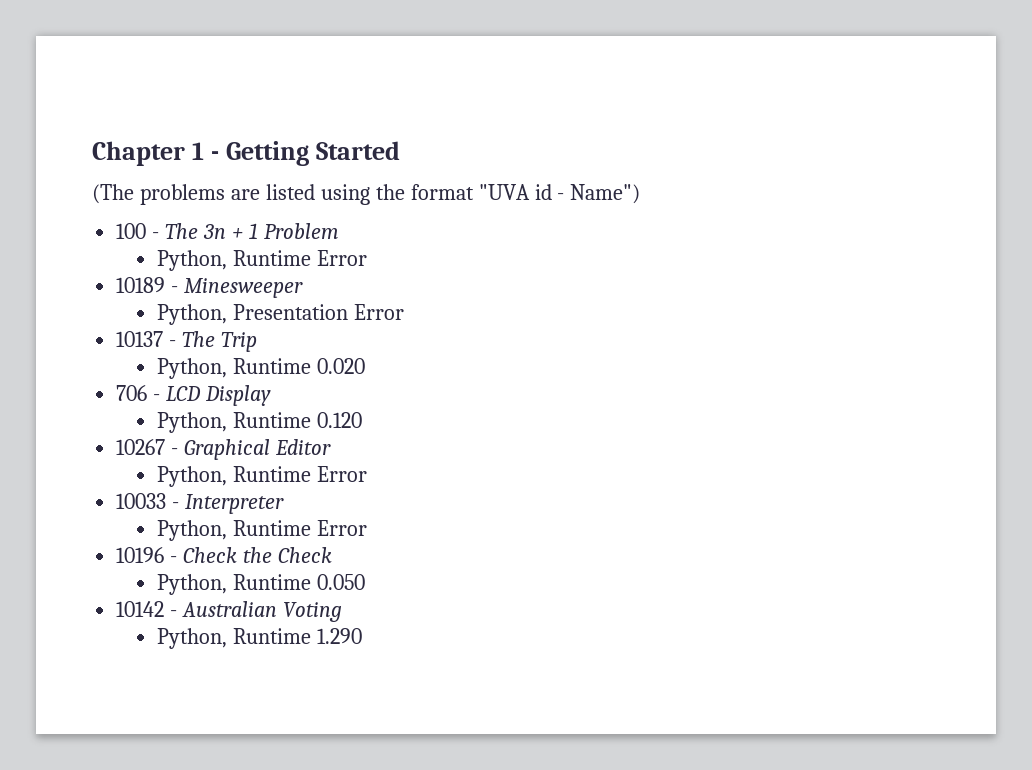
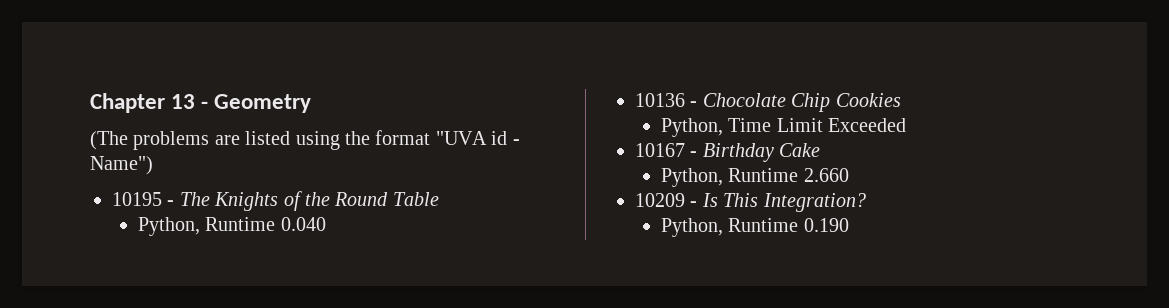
[191,141,400,166] 1 - Getting Started -> [171,94,312,113] 13 - Geometry
[116,223,339,239] [156,250,367,271] [116,277,304,298] [156,304,404,325] [116,331,258,352] [156,358,365,379] [116,385,272,406] [156,412,362,433] [116,439,332,460] [156,466,367,487] [116,493,285,514] [156,520,367,541] [116,547,332,563] [156,574,365,595] [116,601,343,622] [156,628,362,649] 100 - The 3n + 1 Problem // Python, Runtime Error // 10189 - Minesweeper // Python, Presentation Error // 10137 - The Trip // Python, Runtime 0.020 // 706 - LCD Display // Python, Runtime 0.120 // 10267 - Graphical Editor // Python, Runtime Error // 10033 - Interpreter // Python, Runtime Error // 10196 - Check the Check // Python, Runtime 0.050 // 10142 - Australian Voting // Python, Runtime 1.290 -> [112,191,439,211] [138,217,326,236] [635,93,901,112] [661,118,907,137] [635,143,821,162] [661,168,849,187] [635,193,866,212] [661,218,849,237] 10195 - The Knights of the Round Table // Python, Runtime 0.040 // 10136 - Chocolate Chip Cookies // Python, Time Limit Exceeded // 10167 - Birthday Cake // Python, Runtime 2.660 // 10209 - Is This Integration? // Python, Runtime 0.190

